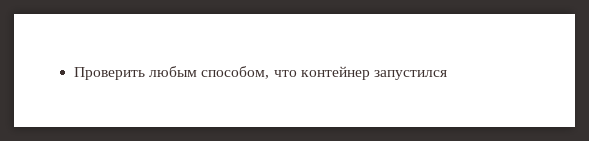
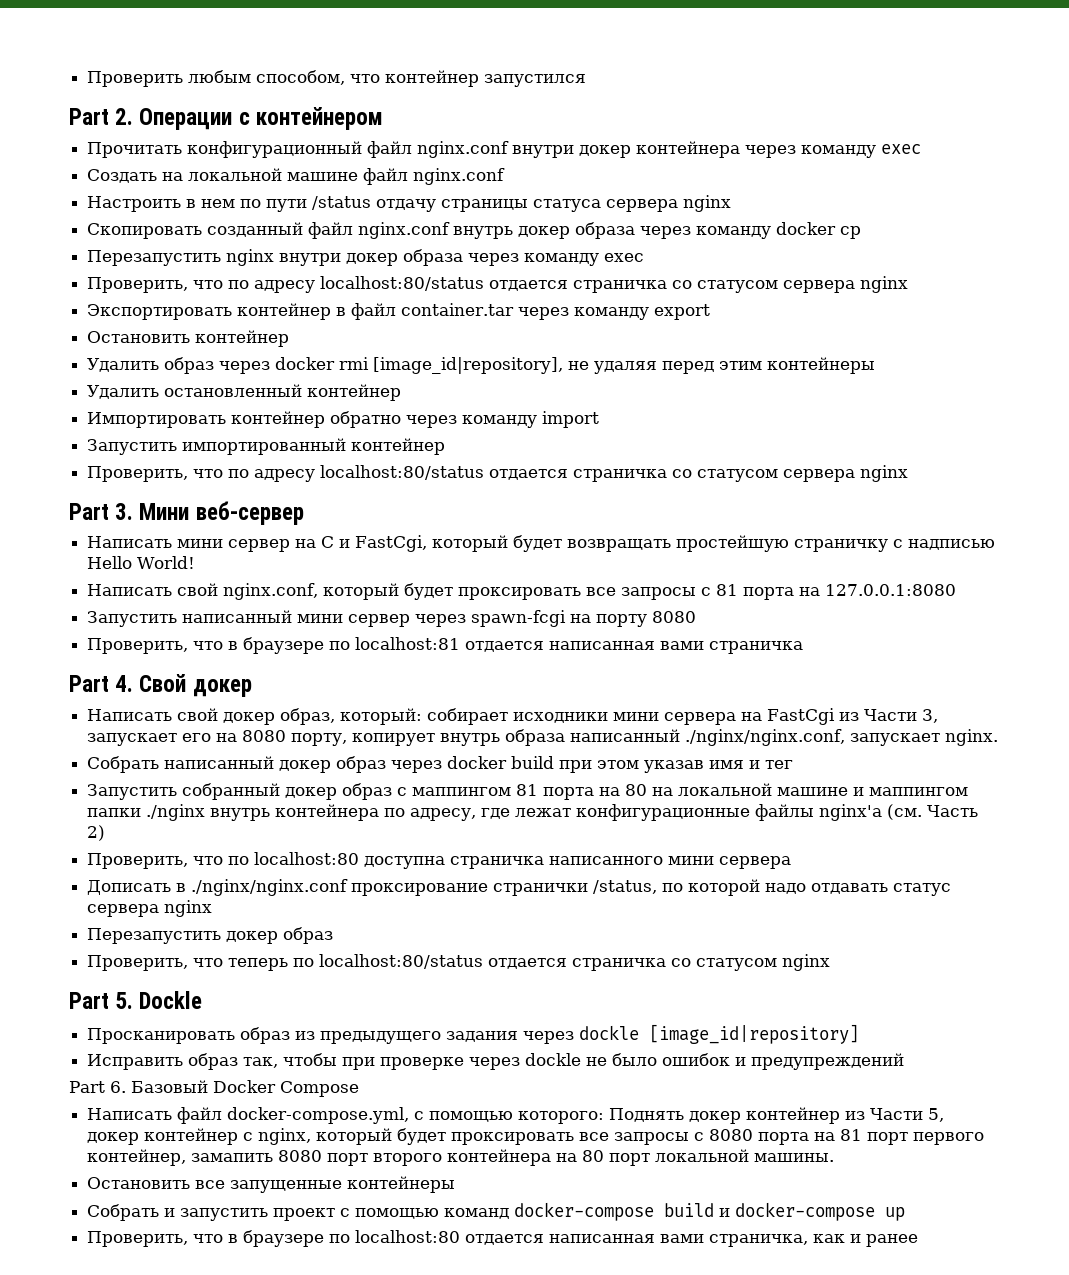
(447, 75) none -> [69,107,383,130] [87,141,922,158] [87,168,506,185] [87,195,732,212] [87,222,862,239] [87,249,645,266] [87,276,909,293] [87,303,711,320] [87,330,290,347] [87,357,876,374] [87,384,402,401] [87,411,600,428] [87,438,446,455] [87,465,909,482] [69,501,304,525] [87,535,996,552] [87,556,196,569] [87,583,957,600] [87,610,697,627] [87,637,804,654] [69,674,252,697] [87,708,939,725] [87,729,999,746] [87,756,794,773] [87,783,969,800] [87,804,979,821] [87,825,106,841] [87,852,792,869] [87,879,952,896] [87,900,213,917] [87,927,334,944] [87,954,831,971] [69,991,203,1009] [87,1024,860,1044] [87,1053,905,1070] [69,1080,359,1097] [87,1107,945,1124] [87,1128,985,1145] [87,1149,835,1166] [87,1176,456,1193] [87,1202,906,1221] [87,1230,919,1247] // Part 2. Операции с контейнером // Прочитать конфигурационный файл nginx.conf внутри докер контейнера через команду exec // Создать на локальной машине файл nginx.conf // Настроить в нем по пути /status отдачу страницы статуса сервера nginx // Скопировать созданный файл nginx.conf внутрь докер образа через команду docker cp // Перезапустить nginx внутри докер образа через команду exec // Проверить, что по адресу localhost:80/status отдается страничка со статусом сервера nginx // Экспортировать контейнер в файл container.tar через команду export // Остановить контейнер // Удалить образ через docker rmi [image_id|repository], не удаляя перед этим контейнеры // Удалить остановленный контейнер // Импортировать контейнер обратно через команду import // Запустить импортированный контейнер // Проверить, что по адресу localhost:80/status отдается страничка со статусом сервера nginx // Part 3. Мини веб-сервер // Написать мини сервер на C и FastCgi, который будет возвращать простейшую страничку с надписью Hello World! // Написать свой nginx.conf, который будет проксировать все запросы с 81 порта на 127.0.0.1:8080 // Запустить написанный мини сервер через spawn-fcgi на порту 8080 // Проверить, что в браузере по localhost:81 отдается написанная вами страничка // Part 4. Свой докер // Написать свой докер образ, который: собирает исходники мини сервера на FastCgi из Части 3, запускает его на 8080 порту, копирует внутрь образа написанный ./nginx/nginx.conf, запускает nginx. // Собрать написанный докер образ через docker build при этом указав имя и тег // Запустить собранный докер образ с маппингом 81 порта на 80 на локальной машине и маппингом папки ./nginx внутрь контейнера по адресу, где лежат конфигурационные файлы nginx'а (см. Часть 2) // Проверить, что по localhost:80 доступна страничка написанного мини сервера // Дописать в ./nginx/nginx.conf проксирование странички /status, по которой надо отдавать статус сервера nginx // Перезапустить докер образ // Проверить, что теперь по localhost:80/status отдается страничка со статусом nginx // Part 5. Dockle // Просканировать образ из предыдущего задания через dockle [image_id|repository] // Исправить образ так, чтобы при проверке через dockle не было ошибок и предупреждений // Part 6. Базовый Docker Compose // Написать файл docker-compose.yml, с помощью которого: Поднять докер контейнер из Части 5, докер контейнер с nginx, который будет проксировать все запросы с 8080 порта на 81 порт первого контейнер, замапить 8080 порт второго контейнера на 80 порт локальной машины. // Остановить все запущенные контейнеры // Собрать и запустить проект с помощью команд docker-compose build и docker-compose up // Проверить, что в браузере по localhost:80 отдается написанная вами страничка, как и ранее

